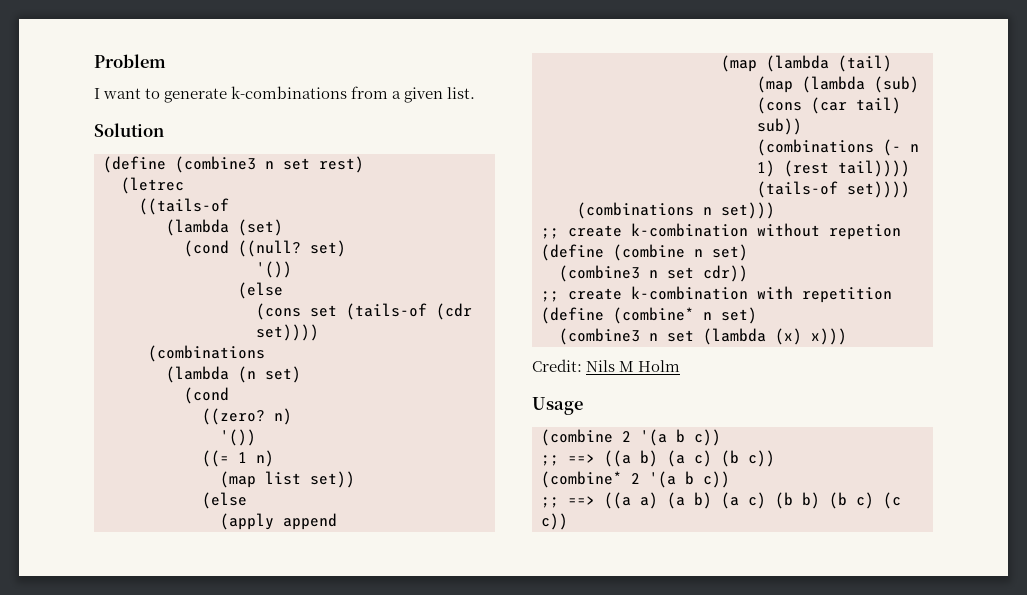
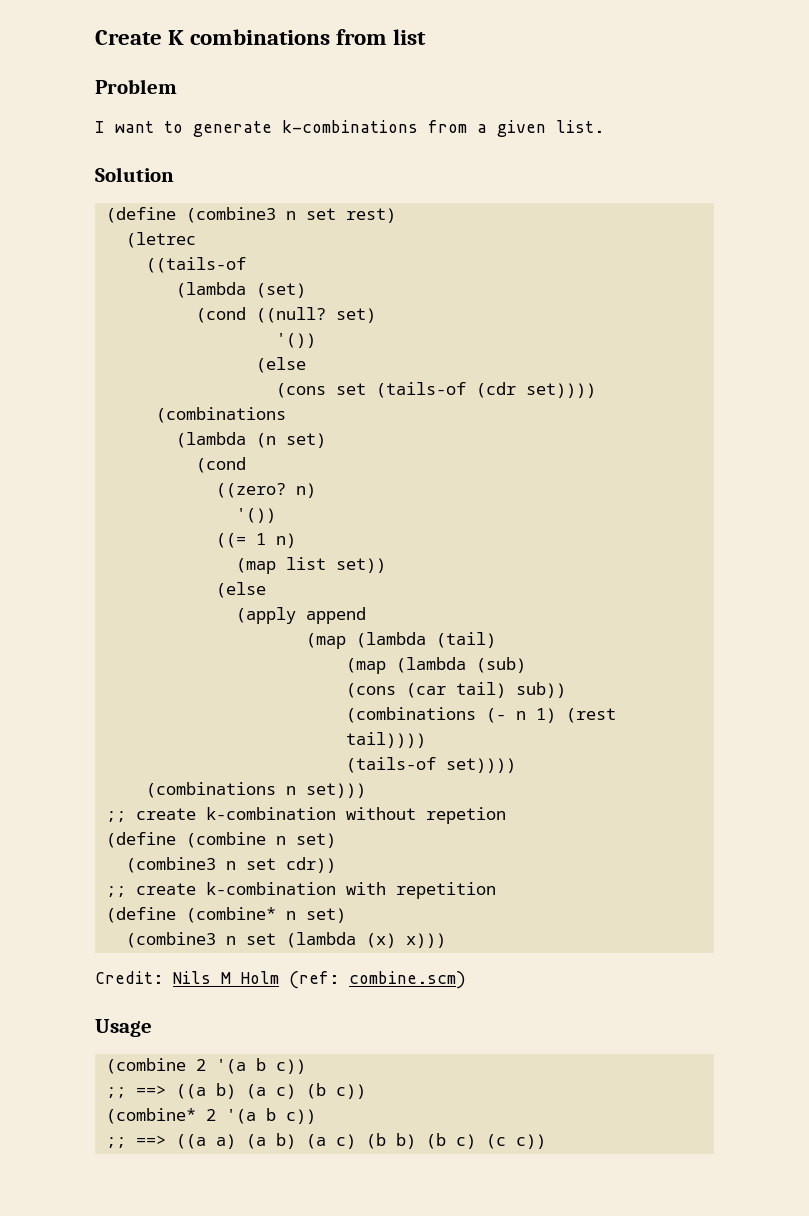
(94, 61) none -> [95,29,427,45] Create K combinations from list //
(681, 366) none -> [289,971,466,989] (ref: combine.scm)

